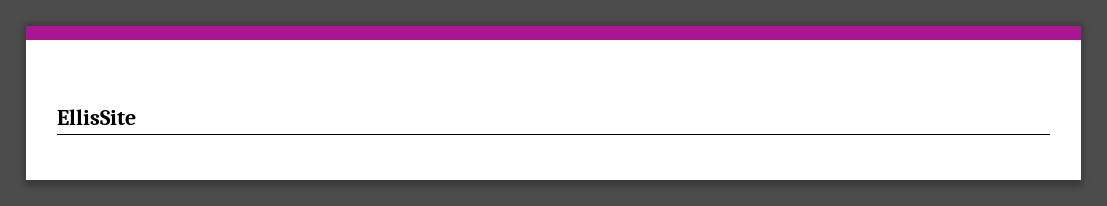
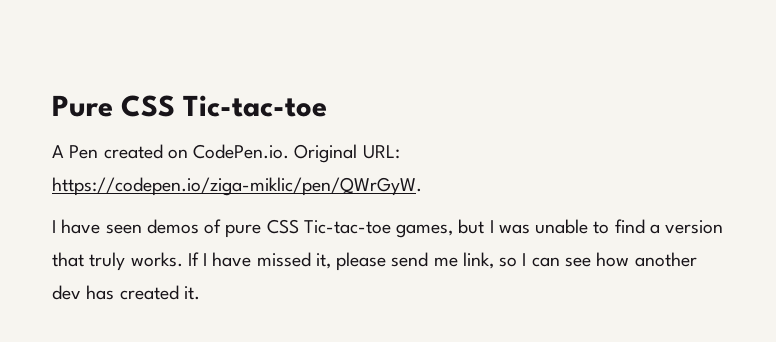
[57,109,136,125] EllisSite -> [52,95,328,117] [52,144,400,163] [52,177,422,196] [52,219,724,238] [52,252,697,271] [52,285,200,300] Pure CSS Tic-tac-toe // A Pen created on CodePen.io. Original URL: https://codepen.io/ziga-miklic/pen/QWrGyW. // I have seen demos of pure CSS Tic-tac-toe games, but I was unable to find a version that truly works. If I have missed it, please send me link, so I can see how another dev has created it.

